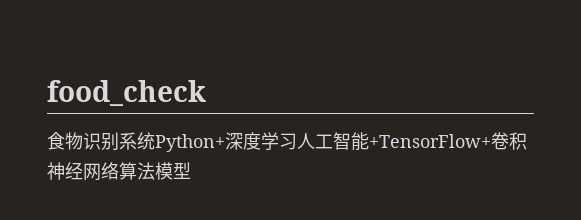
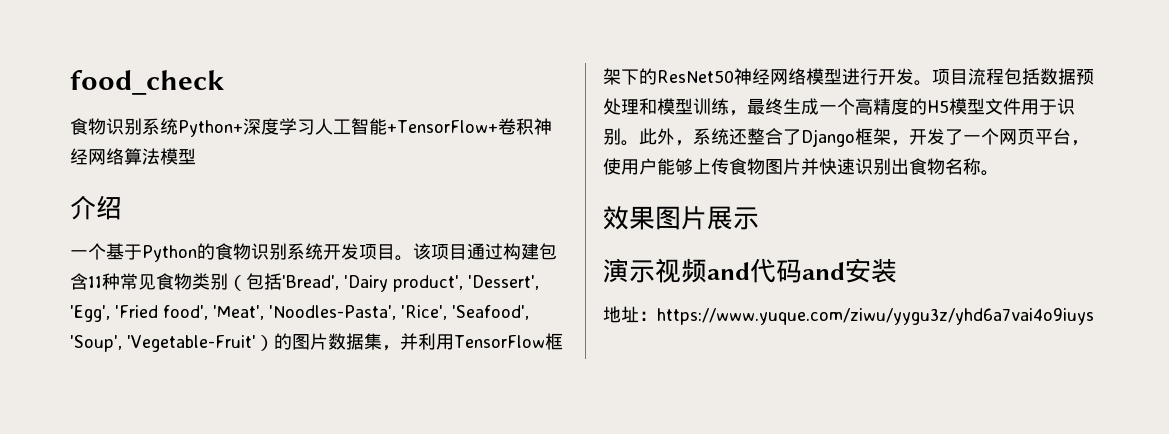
(191, 170) none -> [70,195,122,220] [70,243,557,262] [70,273,539,292] [70,305,529,322] [70,333,563,352] [603,68,1094,86] [603,98,1075,116] [603,128,1089,147] [603,158,999,176] [603,205,759,230] [603,258,897,283] [603,306,1094,325] // 介绍 // 一个基于Python的食物识别系统开发项目。该项目通过构建包含11种常见食物类别（包括'Bread', 'Dairy product', 'Dessert', 'Egg', 'Fried food', 'Meat', 'Noodles-Pasta', 'Rice', 'Seafood', 'Soup', 'Vegetable-Fruit'）的图片数据集，并利用TensorFlow框架下的ResNet50神经网络模型进行开发。项目流程包括数据预处理和模型训练，最终生成一个高精度的H5模型文件用于识别。此外，系统还整合了Django框架，开发了一个网页平台，使用户能够上传食物图片并快速识别出食物名称。 // 效果图片展示 // 演示视频and代码and安装 // 地址：https://www.yuque.com/ziwu/yygu3z/yhd6a7vai4o9iuys

